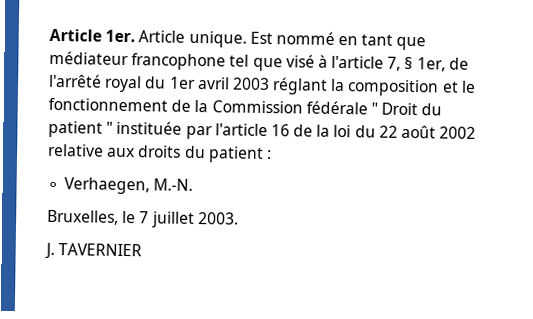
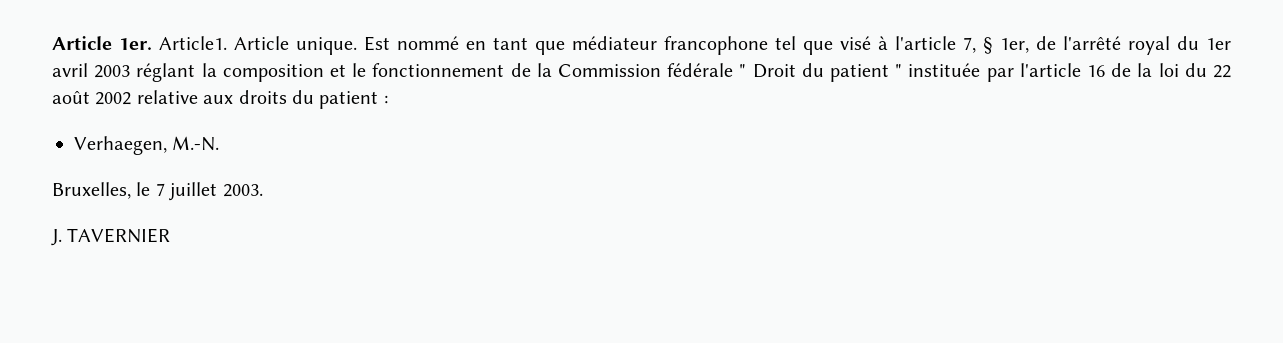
(136, 36) none -> [159,36,227,50] Article1.

